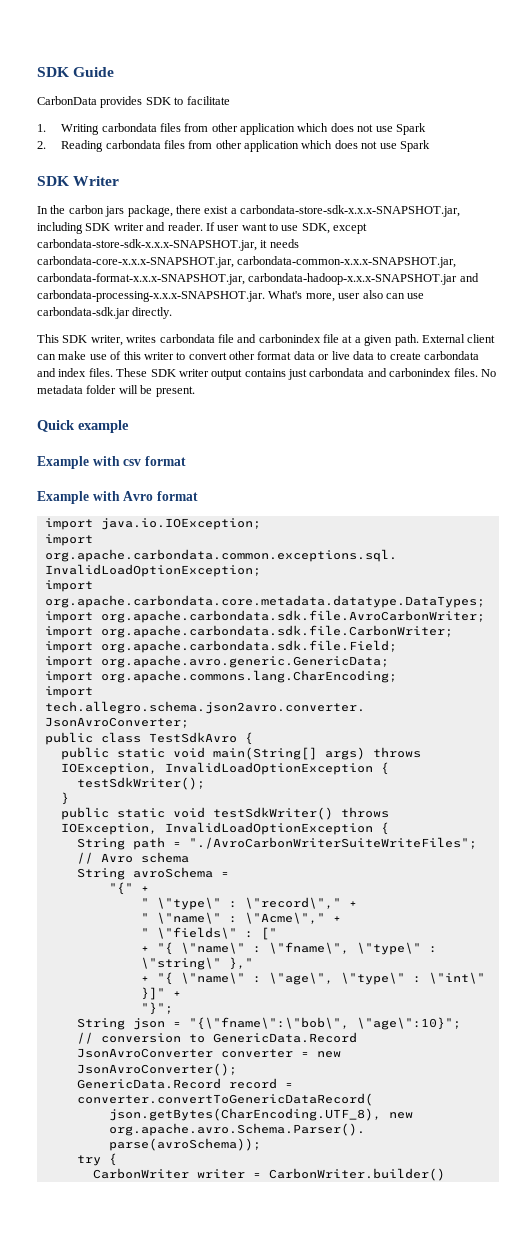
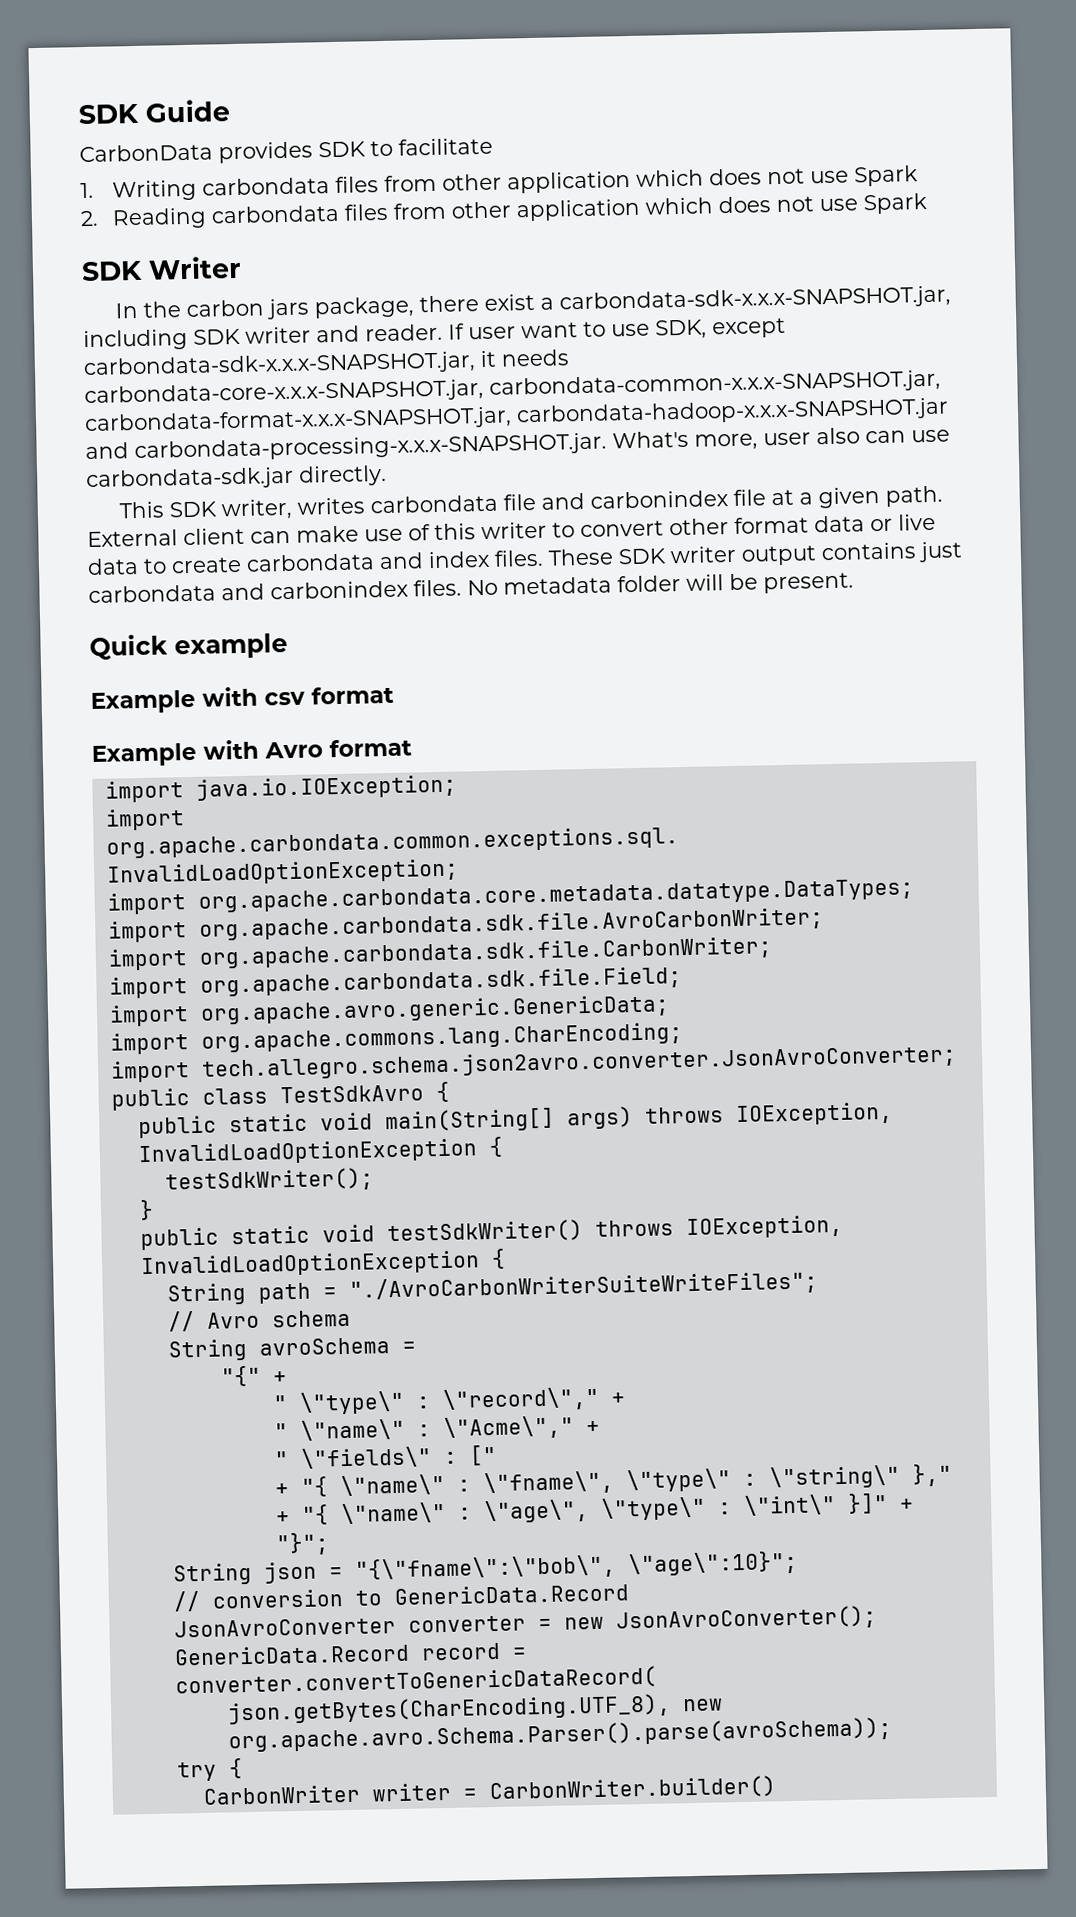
[240,205,460,217] carbondata-store-sdk-x.x.x-SNAPSHOT.jar, -> [559,285,952,314] carbondata-sdk-x.x.x-SNAPSHOT.jar,
[37,239,257,251] carbondata-store-sdk-x.x.x-SNAPSHOT.jar, -> [83,351,476,380] carbondata-sdk-x.x.x-SNAPSHOT.jar,

